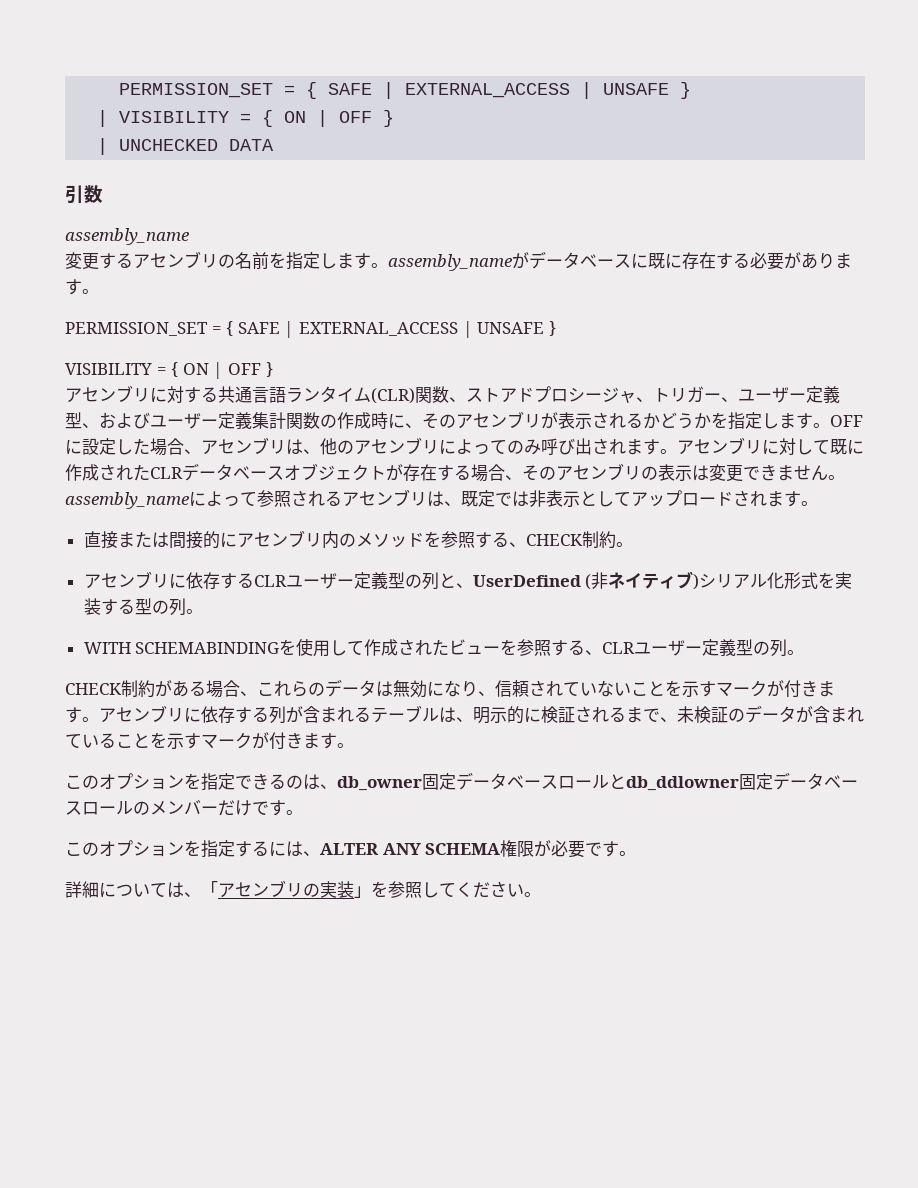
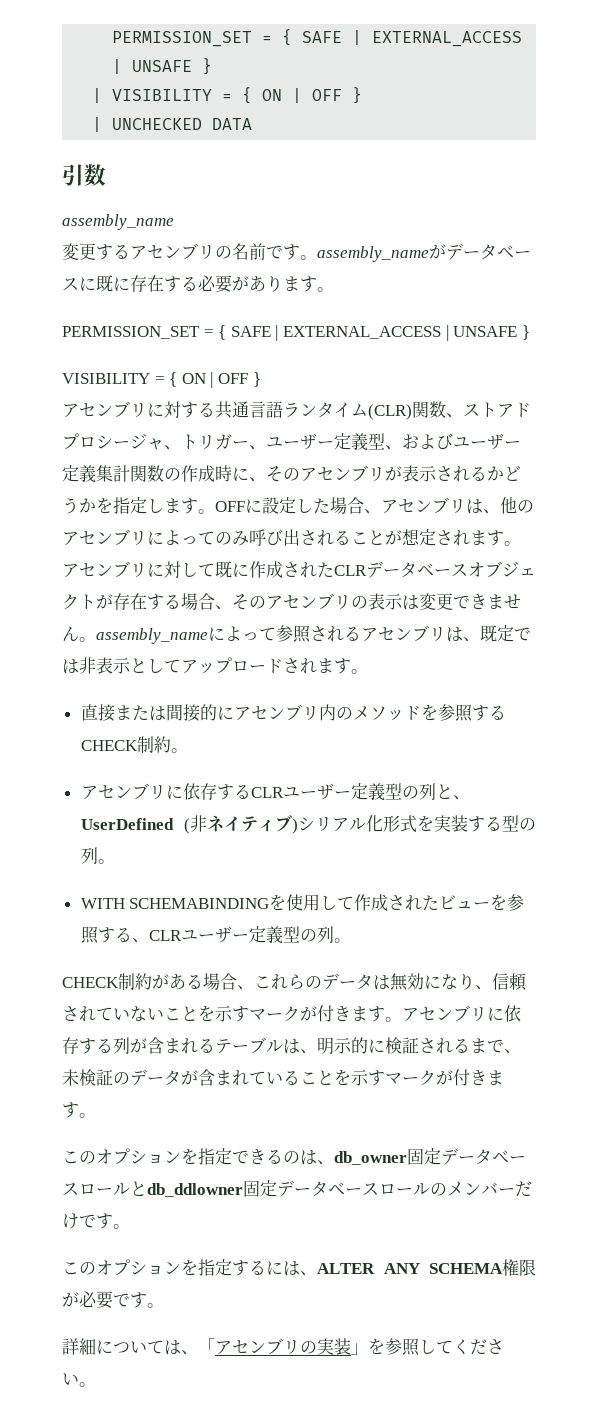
[269,252,354,270] を指定しま -> [266,245,283,259] で
(626, 447) none -> [334,529,470,546] ることが想定され
[508,542,526,547] 、 -> (506, 712) none

